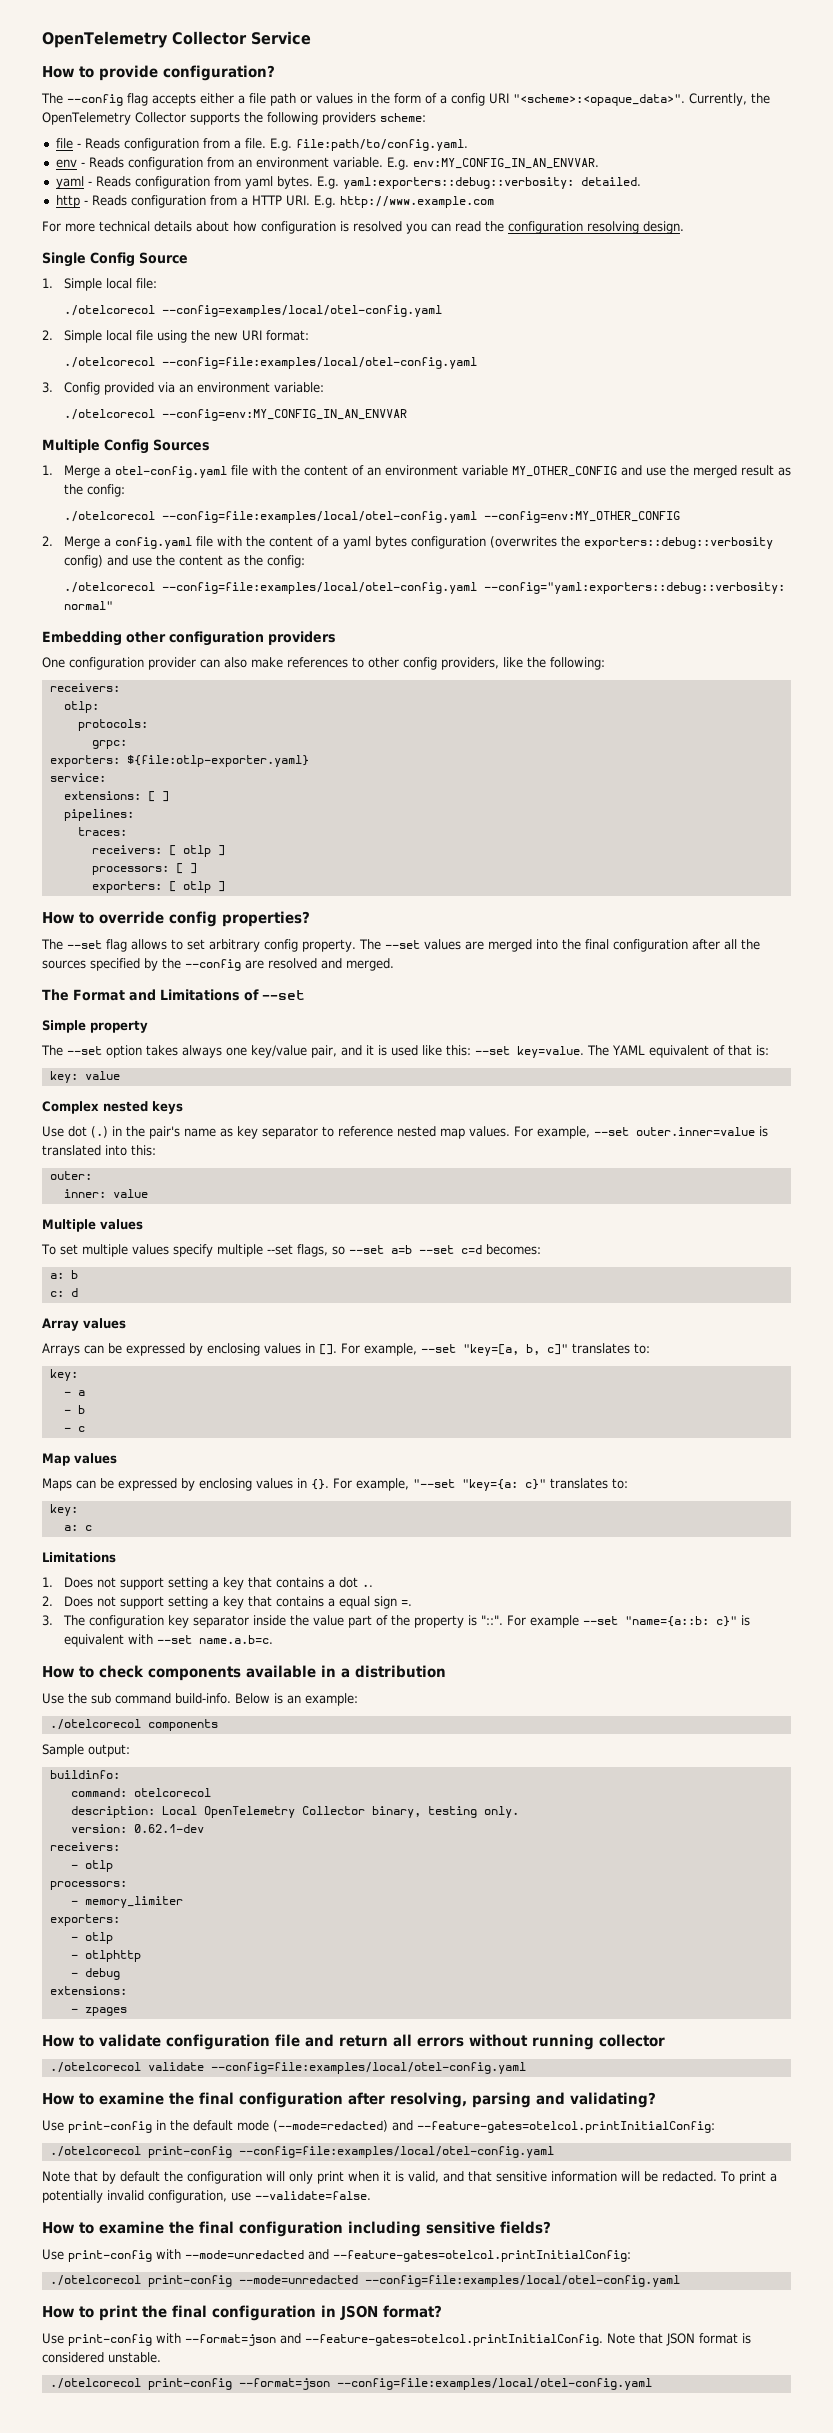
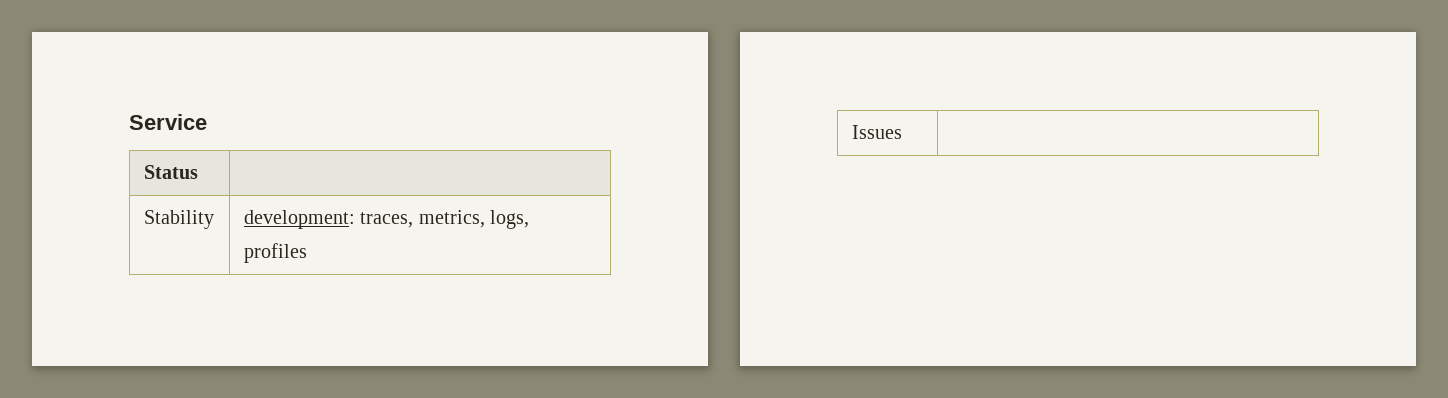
[42,31,247,48] OpenTelemetry Collector -> (129, 122) none
[42,65,275,81] [41,93,770,106] [42,112,426,125] [55,138,468,151] [55,157,599,170] [55,176,641,189] [55,195,494,208] [42,221,684,234] [42,252,188,267] [42,278,157,291] [63,305,442,317] [42,330,309,343] [63,357,477,369] [42,382,324,395] [63,409,407,421] [42,439,210,454] [42,465,791,478] [63,484,125,497] [63,511,680,523] [42,536,773,549] [63,555,305,568] [63,582,785,594] [63,601,113,610] [42,631,336,646] [42,657,605,670] [49,683,120,692] [63,701,99,713] [77,719,148,731] [91,739,127,749] [49,755,309,767] [49,773,106,782] [63,791,169,802] [63,809,134,821] [77,827,127,836] [91,845,225,857] [91,863,197,875] [91,881,225,893] [42,911,310,927] [41,939,760,952] [42,958,394,971] [42,989,305,1001] [42,1020,148,1033] [41,1045,769,1058] [49,1071,120,1083] [42,1101,183,1114] [42,1126,768,1139] [42,1145,156,1156] [49,1171,92,1180] [63,1189,148,1198] [42,1219,143,1232] [41,1244,541,1257] [49,1270,78,1279] [49,1288,78,1297] [42,1318,126,1331] [42,1343,650,1356] [49,1369,78,1381] [63,1390,85,1396] [63,1405,85,1414] [63,1426,85,1432] [42,1453,117,1466] [42,1478,628,1491] [49,1504,78,1516] [63,1524,92,1531] [42,1552,116,1563] [42,1577,373,1590] [42,1596,412,1609] [42,1615,750,1628] [63,1634,273,1647] [42,1665,446,1681] [42,1693,358,1706] [49,1719,218,1731] [42,1744,130,1757] [49,1770,120,1779] [70,1788,211,1797] [70,1806,519,1818] [70,1824,204,1833] [49,1842,120,1851] [70,1860,113,1872] [49,1880,127,1890] [70,1896,183,1908] [49,1914,120,1926] [70,1932,113,1944] [70,1950,141,1962] [70,1968,120,1980] [49,1986,127,1995] [70,2007,127,2016] [42,2034,665,2050] [49,2062,526,2074] [42,2092,656,2108] [42,2120,715,2133] [49,2146,554,2158] [42,2171,777,2184] [42,2190,371,2203] [42,2221,551,2237] [42,2249,631,2262] [49,2275,680,2287] [42,2305,442,2321] [42,2333,751,2346] [42,2352,161,2363] [49,2378,652,2390] // How to provide configuration? // The --config flag accepts either a file path or values in the form of a config URI "<scheme>:<opaque_data>". Currently, the OpenTelemetry Collector supports the following providers scheme: // file - Reads configuration from a file. E.g. file:path/to/config.yaml. // env - Reads configuration from an environment variable. E.g. env:MY_CONFIG_IN_AN_ENVVAR. // yaml - Reads configuration from yaml bytes. E.g. yaml:exporters::debug::verbosity: detailed. // http - Reads configuration from a HTTP URI. E.g. http://www.example.com // For more technical details about how configuration is resolved you can read the configuration resolving design. // Single Config Source // 1. Simple local file: // ./otelcorecol --config=examples/local/otel-config.yaml // 2. Simple local file using the new URI format: // ./otelcorecol --config=file:examples/local/otel-config.yaml // 3. Config provided via an environment variable: // ./otelcorecol --config=env:MY_CONFIG_IN_AN_ENVVAR // Multiple Config Sources // 1. Merge a otel-config.yaml file with the content of an environment variable MY_OTHER_CONFIG and use the merged result as the config: // ./otelcorecol --config=file:examples/local/otel-config.yaml --config=env:MY_OTHER_CONFIG // 2. Merge a config.yaml file with the content of a yaml bytes configuration (overwrites the exporters::debug::verbosity config) and use the content as the config: // ./otelcorecol --config=file:examples/local/otel-config.yaml --config="yaml:exporters::debug::verbosity: normal" // Embedding other configuration providers // One configuration provider can also make references to other config providers, like the following: // receivers: // otlp: // protocols: // grpc: // exporters: ${file:otlp-exporter.yaml} // service: // extensions: [ ] // pipelines: // traces: // receivers: [ otlp ] // processors: [ ] // exporters: [ otlp ] // How to override config properties? // The --set flag allows to set arbitrary config property. The --set values are merged into the final configuration after all the sources specified by the --config are resolved and merged. // The Format and Limitations of --set // Simple property // The --set option takes always one key/value pair, and it is used like this: --set key=value. The YAML equivalent of that is: // key: value // Complex nested keys // Use dot (.) in the pair's name as key separator to reference nested map values. For example, --set outer.inner=value is translated into this: // outer: // inner: value // Multiple values // To set multiple values specify multiple --set flags, so --set a=b --set c=d becomes: // a: b // c: d // Array values // Arrays can be expressed by enclosing values in []. For example, --set "key=[a, b, c]" translates to: // key: // - a // - b // - c // Map values // Maps can be expressed by enclosing values in {}. For example, "--set "key={a: c}" translates to: // key: // a: c // Limitations // 1. Does not support setting a key that contains a dot .. // 2. Does not support setting a key that contains a equal sign =. // 3. The configuration key separator inside the value part of the property is "::". For example --set "name={a::b: c}" is equivalent with --set name.a.b=c. // How to check components available in a distribution // Use the sub command build-info. Below is an example: // ./otelcorecol components // Sample output: // buildinfo: // command: otelcorecol // description: Local OpenTelemetry Collector binary, testing only. // version: 0.62.1-dev // receivers: // - otlp // processors: // - memory_limiter // exporters: // - otlp // - otlphttp // - debug // extensions: // - zpages // How to validate configuration file and return all errors without running collector // ./otelcorecol validate --config=file:examples/local/otel-config.yaml // How to examine the final configuration after resolving, parsing and validating? // Use print-config in the default mode (--mode=redacted) and --feature-gates=otelcol.printInitialConfig: // ./otelcorecol print-config --config=file:examples/local/otel-config.yaml // Note that by default the configuration will only print when it is valid, and that sensitive information will be redacted. To print a potentially invalid configuration, use --validate=false. // How to examine the final configuration including sensitive fields? // Use print-config with --mode=unredacted and --feature-gates=otelcol.printInitialConfig: // ./otelcorecol print-config --mode=unredacted --config=file:examples/local/otel-config.yaml // How to print the final configuration in JSON format? // Use print-config with --format=json and --feature-gates=otelcol.printInitialConfig. Note that JSON format is considered unstable. // ./otelcorecol print-config --format=json --config=file:examples/local/otel-config.yaml -> [143,165,198,179] [143,210,214,229] [243,210,529,229] [243,243,307,263] [851,125,902,139] // Status | // Stability | development: traces, metrics, logs, profiles // Issues |

